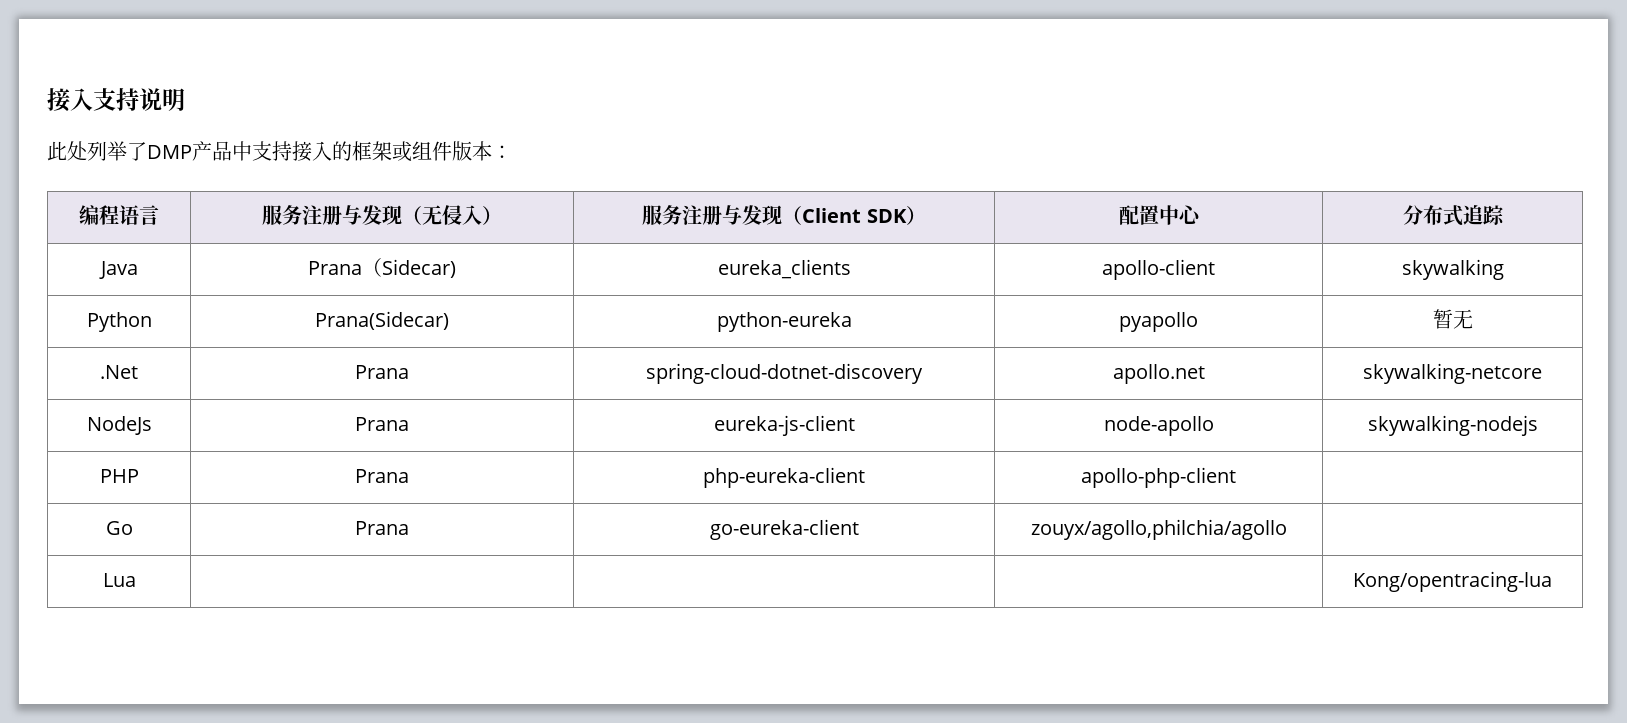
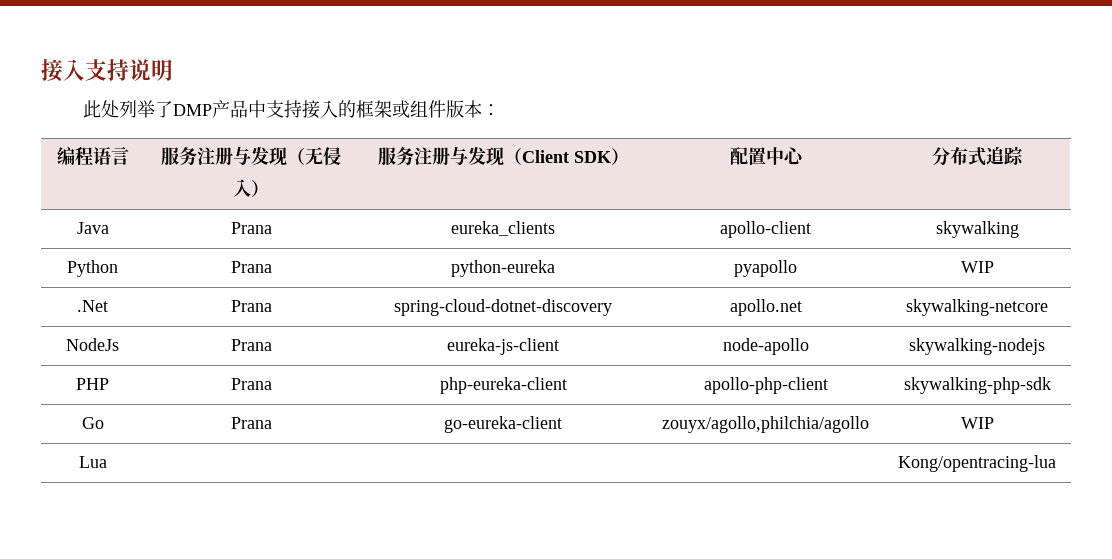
[362,258,456,278] （Sidecar) -> (272, 228) none
[315,311,449,330] Prana(Sidecar) -> [230,261,272,273] Prana
[1432,309,1473,329] 暂无 -> [960,261,994,273] WIP
(1236, 477) none -> [903,377,1051,394] skywalking-php-sdk
(1287, 529) none -> [960,417,994,429] WIP

